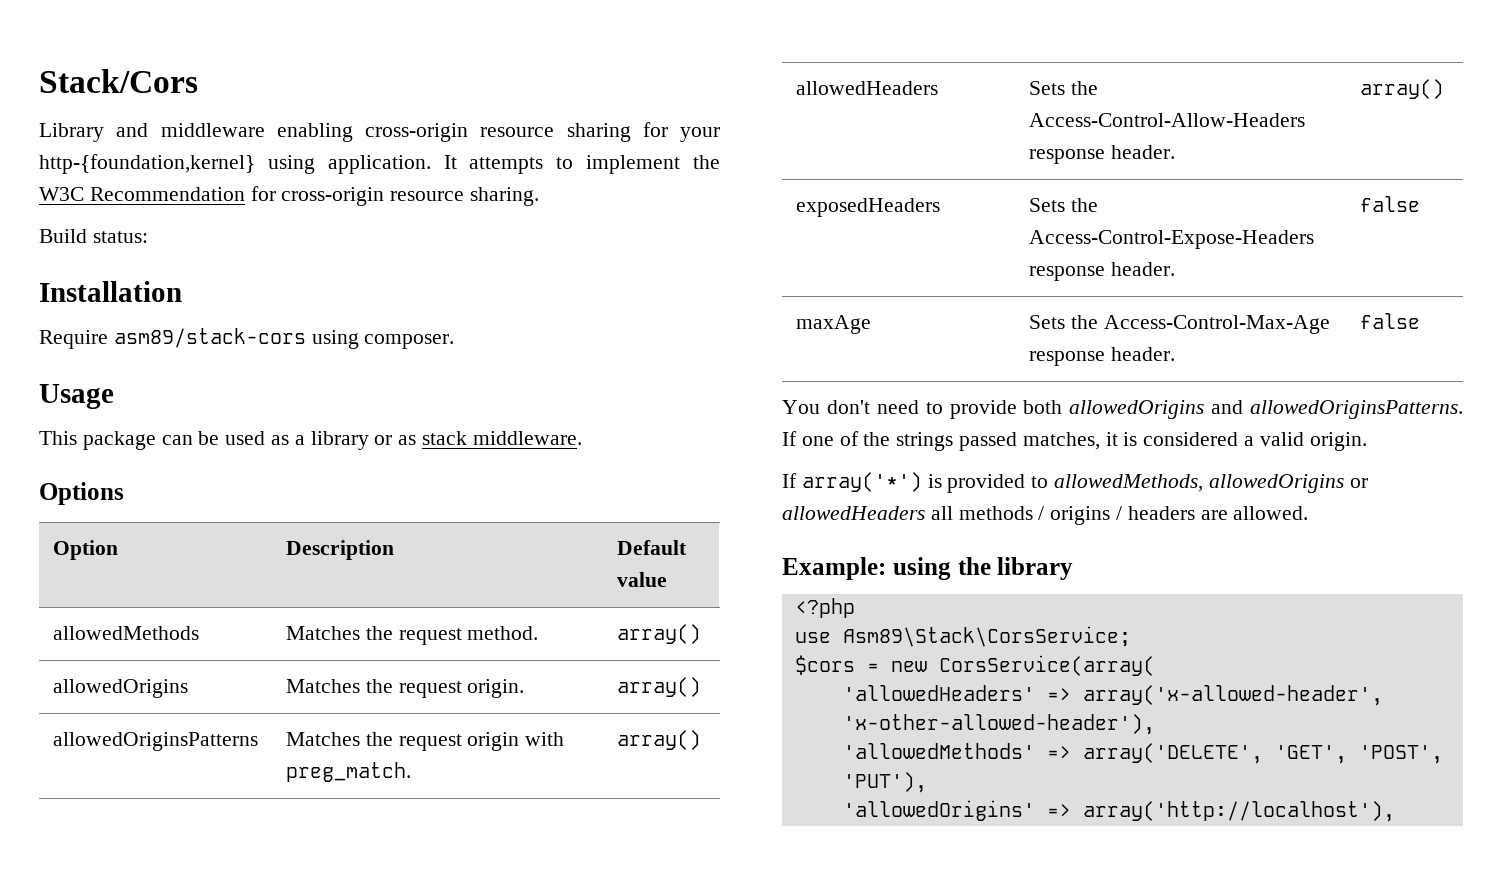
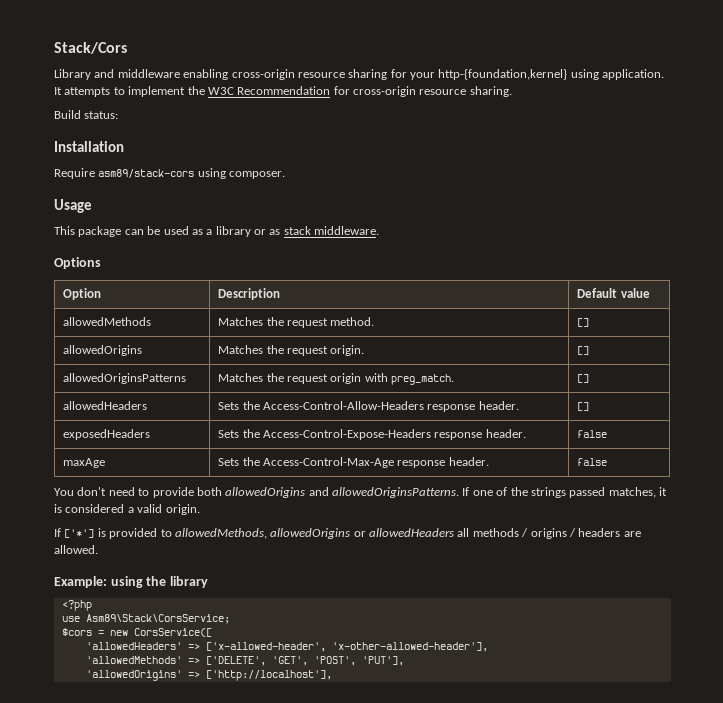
[616,624,701,644] array() -> [577,318,590,327] []
[616,677,701,697] array() -> [577,346,590,355] []
[616,730,701,750] array() -> [577,374,590,383] []
[1359,79,1444,99] array() -> [577,402,590,411] []
[801,472,922,492] array('*') -> [64,529,95,538] ['*']
[938,655,1155,676] CorsService(array( -> [133,628,212,637] CorsService([
[1082,685,1383,706] [842,714,1155,735] array('x-allowed-header', 'x-other-allowed-header'), -> [205,642,488,652] ['x-allowed-header', 'x-other-allowed-header'],
[1082,743,1263,764] array('DELETE', -> [205,656,266,666] ['DELETE',
[842,772,927,793] 'PUT'), -> [361,656,404,666] 'PUT'],
[1082,801,1395,822] array('http://localhost'), -> [205,670,332,681] ['http://localhost'],

